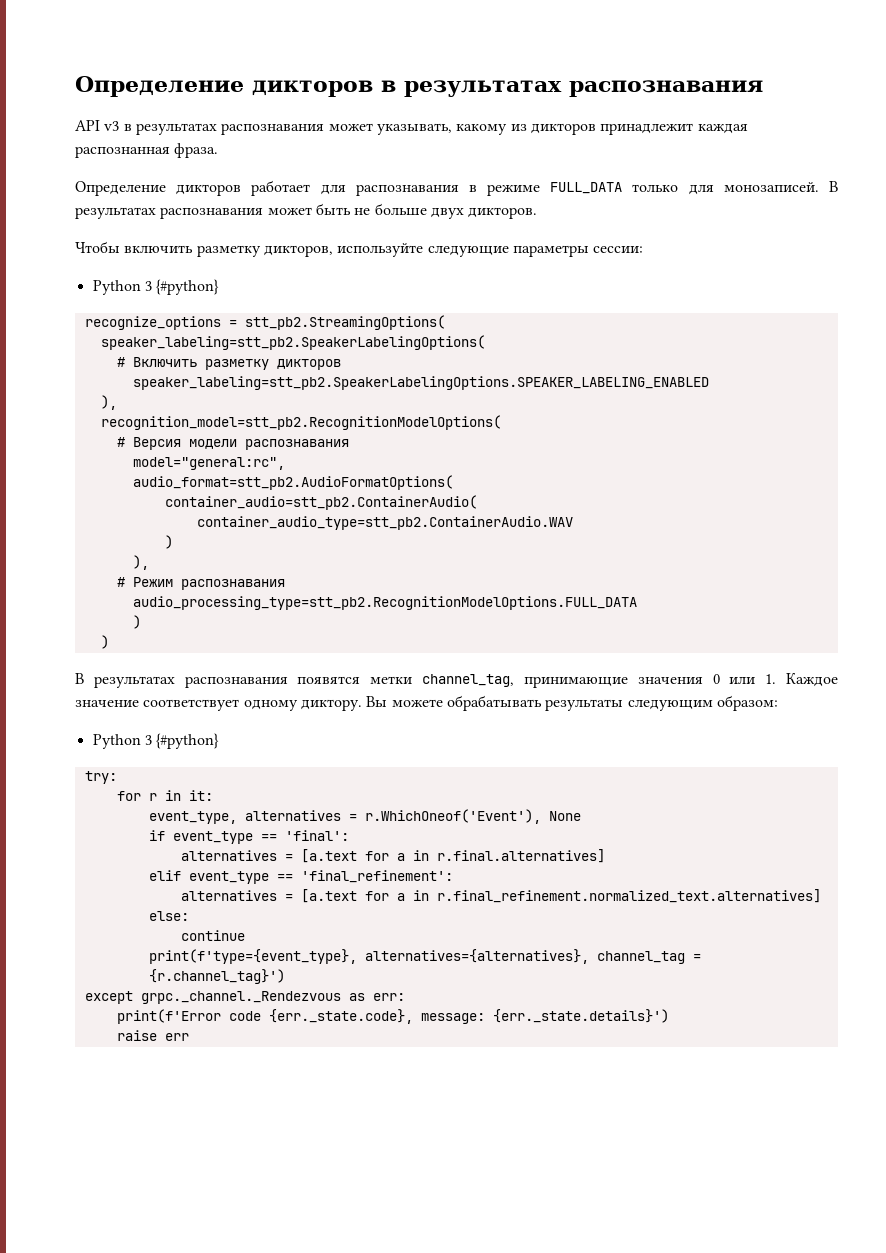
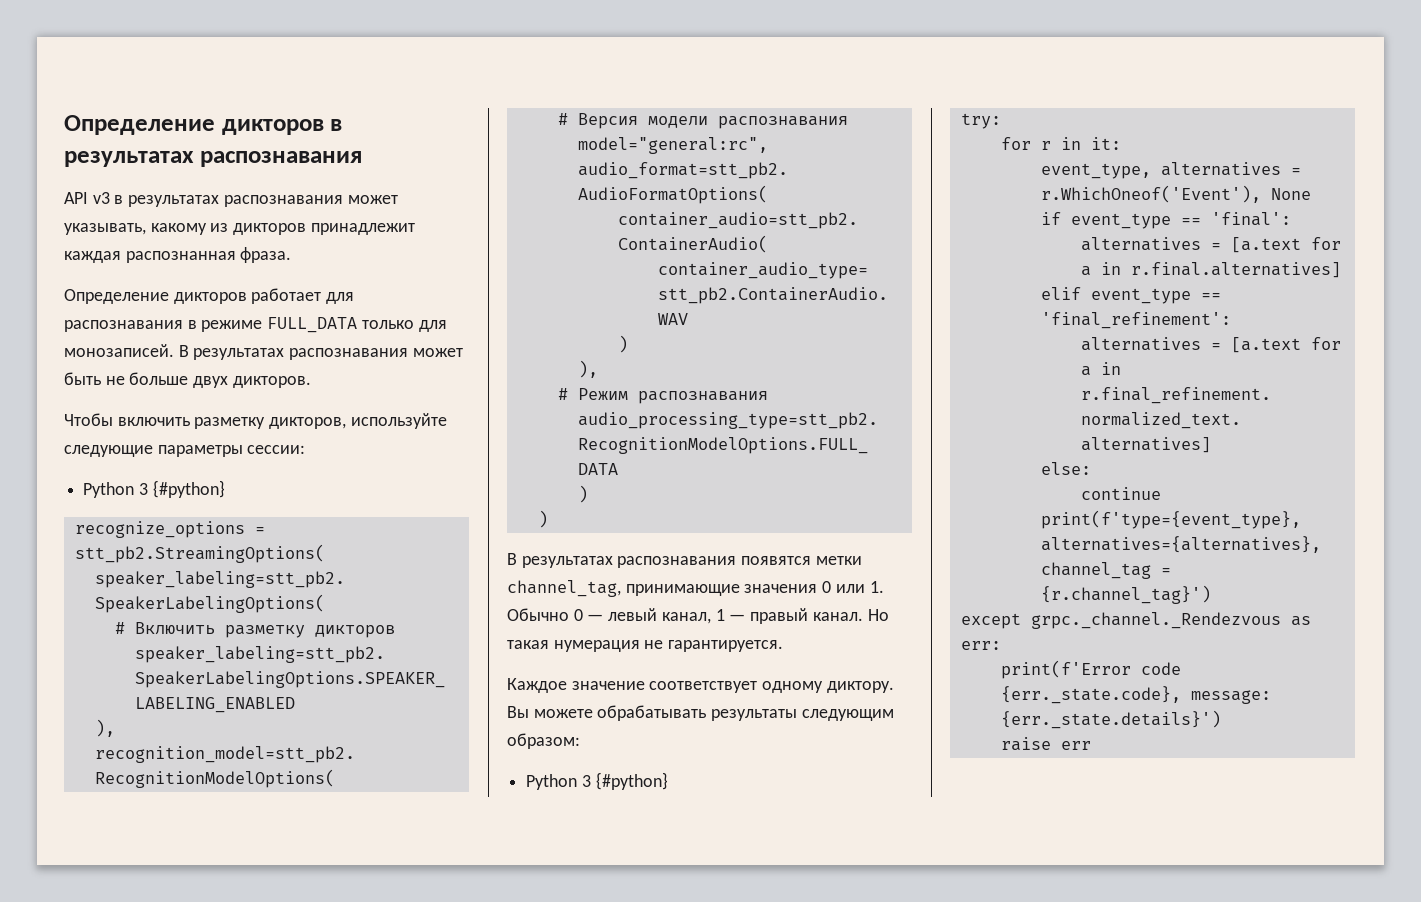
(777, 679) none -> [507,608,889,624] [507,640,784,652] Обычно 0 — левый канал, 1 — правый канал. Но такая нумерация не гарантируется. //

